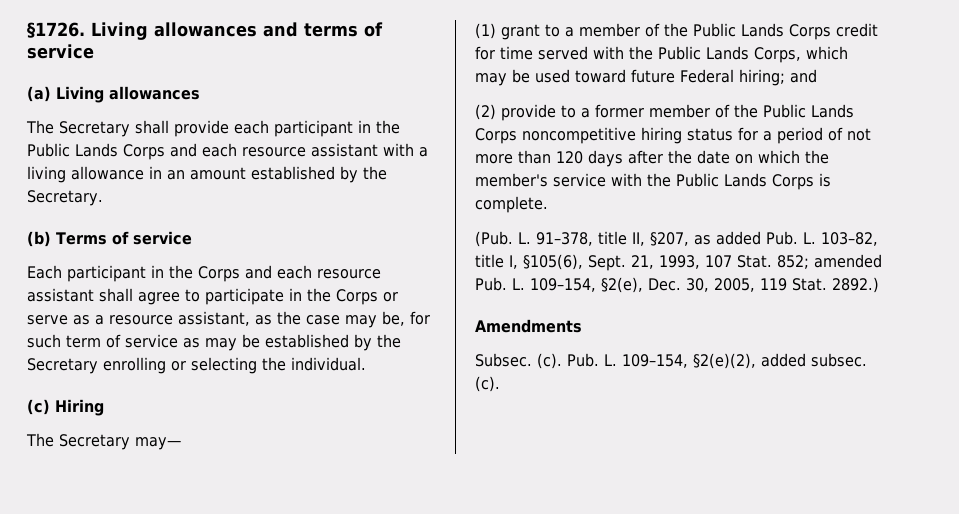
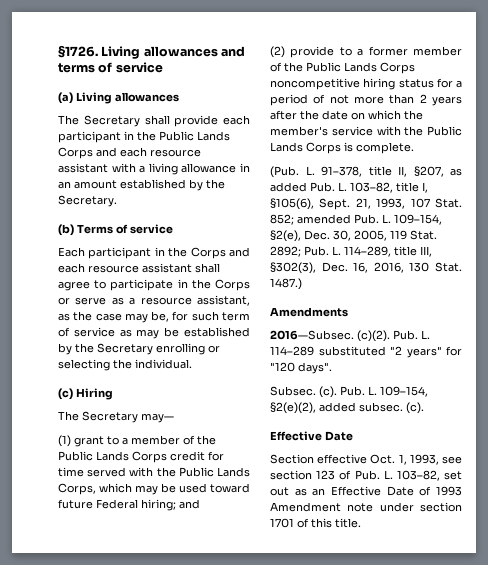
[556,150,623,167] 120 days -> [419,94,462,106] 2 years
[832,277,879,293] [475,319,582,333] 2892.) // Amendments -> [270,246,432,257] [270,262,462,274] [270,278,302,290] [270,307,348,317] [270,330,430,342] [270,346,462,358] [270,362,332,374] 2892; Pub. L. 114–289, title III, §302(3), Dec. 16, 2016, 130 Stat. 1487.) // Amendments // 2016—Subsec. (c)(2). Pub. L. 114–289 substituted "2 years" for "120 days".
(500, 384) none -> [270,431,353,441] [270,454,462,465] [270,470,462,481] [270,486,462,496] [270,502,462,512] [270,518,361,528] // Effective Date // Section effective Oct. 1, 1993, see section 123 of Pub. L. 103–82, set out as an Effective Date of 1993 Amendment note under section 1701 of this title.

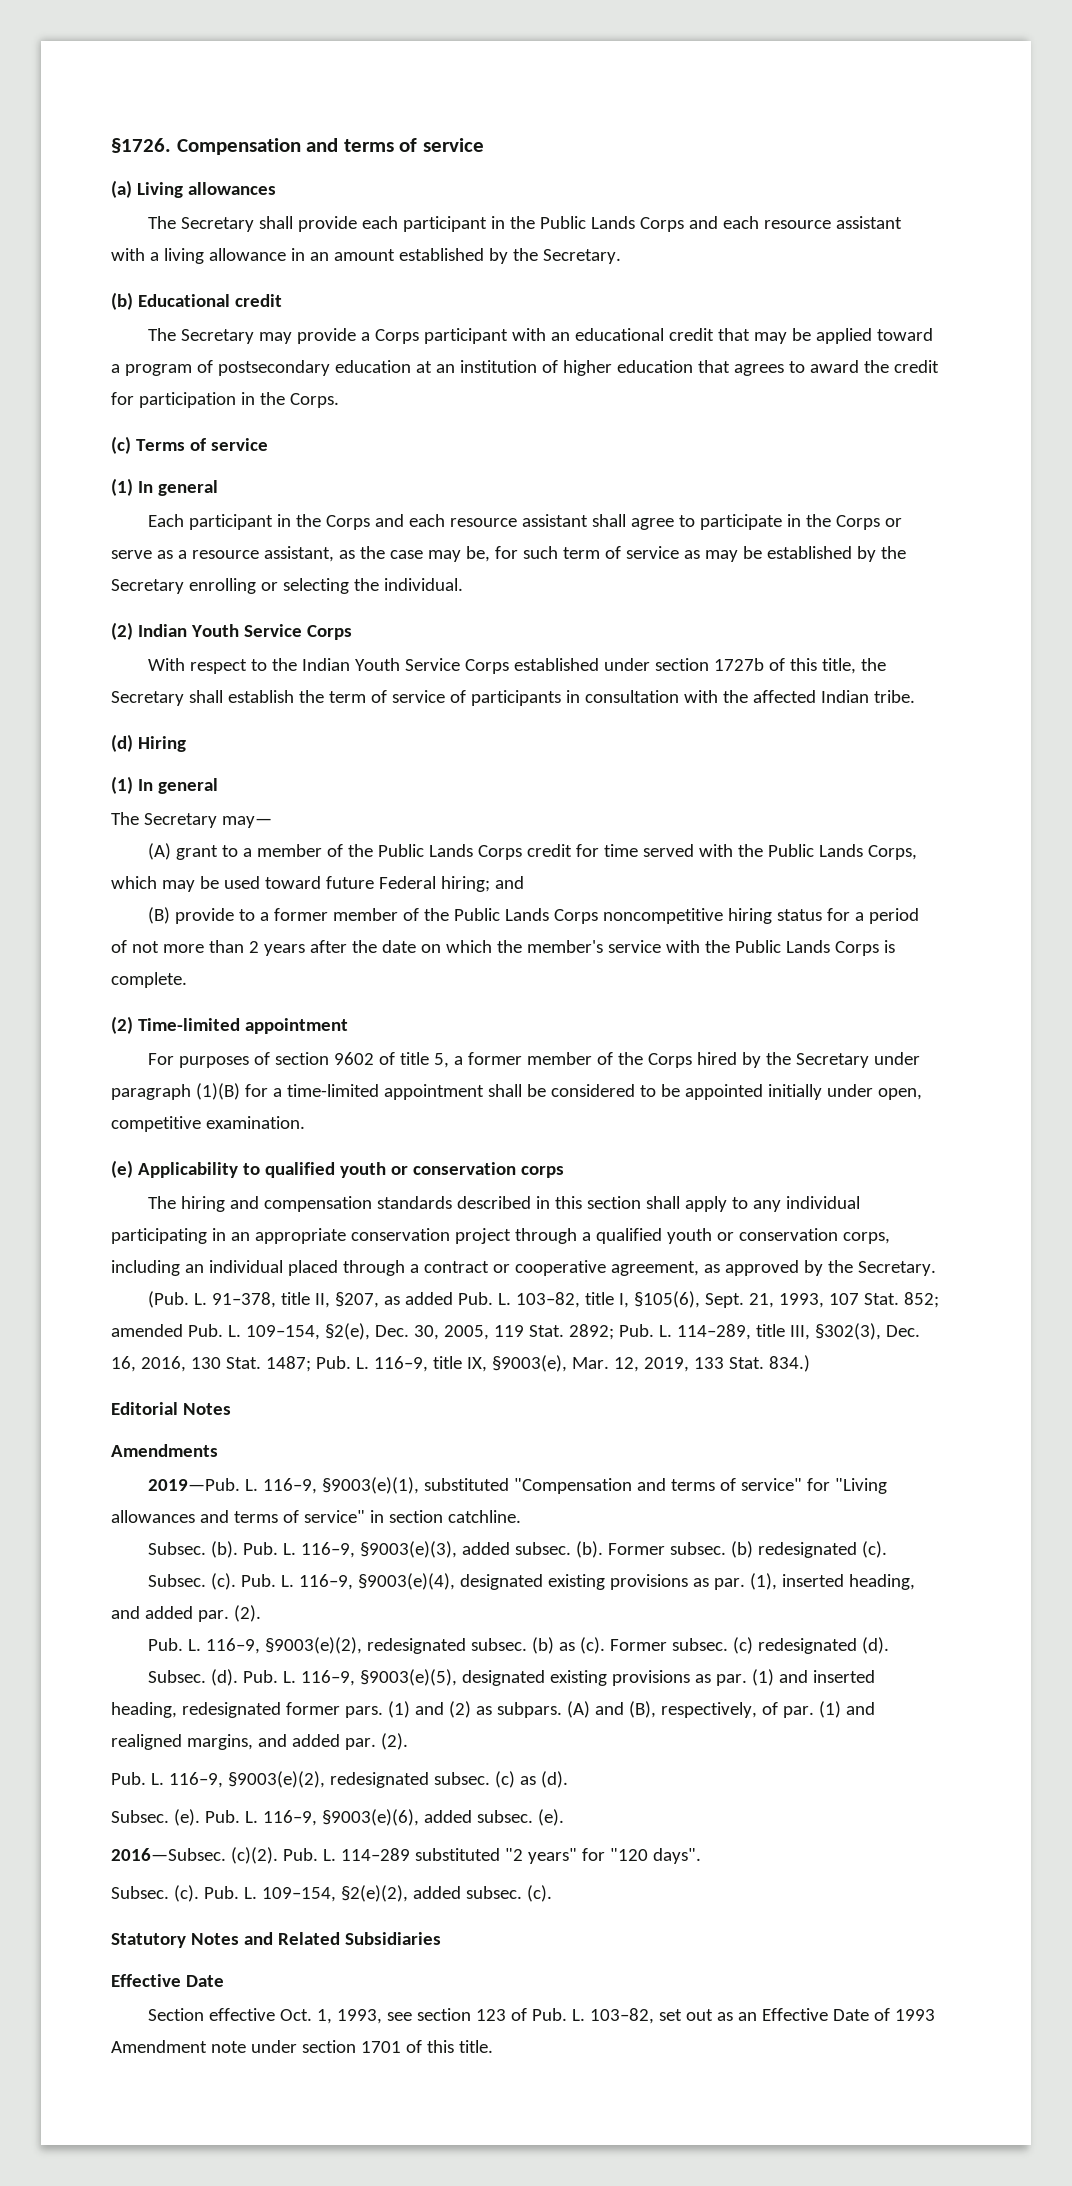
[101,46,218,59] Living allowances -> [176,138,301,155] Compensation
(74, 230) none -> [137,294,282,307] [148,328,934,344] [111,360,939,376] [111,392,339,408] [111,436,131,454] Educational credit // The Secretary may provide a Corps participant with an educational credit that may be applied toward a program of postsecondary education at an institution of higher education that agrees to award the credit for participation in the Corps. // (c)
(173, 229) none -> [111,478,218,496] // (1) In general
[58,388,113,400] (c) Hiring -> [111,622,352,640] [148,658,887,674] [111,690,915,706] [111,734,186,752] [111,776,218,794] (2) Indian Youth Service Corps // With respect to the Indian Youth Service Corps established under section 1727b of this title, the Secretary shall establish the term of service of participants in consultation with the affected Indian tribe. // (d) Hiring // (1) In general
[58,435,71,447] (1) -> [148,843,172,860] (A)
[270,46,285,58] (2) -> [148,907,171,924] (B)
(414, 148) none -> [111,1016,348,1034] [148,1052,921,1068] [111,1083,922,1100] [111,1116,305,1132] [111,1160,564,1178] [148,1196,861,1212] [111,1228,890,1244] [111,1260,936,1276] // (2) Time-limited appointment // For purposes of section 9602 of title 5, a former member of the Corps hired by the Secretary under paragraph (1)(B) for a time-limited appointment shall be considered to be appointed initially under open, competitive examination. // (e) Applicability to qualified youth or conservation corps // The hiring and compensation standards described in this section shall apply to any individual participating in an appropriate conservation project through a qualified youth or conservation corps, including an individual placed through a contract or cooperative agreement, as approved by the Secretary.
[270,278,302,290] [270,307,348,317] 1487.) // Amendments -> [265,1355,810,1372] [111,1402,231,1415] [111,1444,218,1457] [148,1477,888,1494] [111,1510,521,1523] [148,1541,888,1558] [148,1573,916,1590] [111,1605,261,1622] [148,1637,890,1654] [148,1669,876,1686] [111,1701,875,1718] [111,1733,408,1750] [111,1771,568,1788] [111,1809,564,1826] 1487; Pub. L. 116–9, title IX, §9003(e), Mar. 12, 2019, 133 Stat. 834.) // Editorial Notes // Amendments // 2019—Pub. L. 116–9, §9003(e)(1), substituted "Compensation and terms of service" for "Living allowances and terms of service" in section catchline. // Subsec. (b). Pub. L. 116–9, §9003(e)(3), added subsec. (b). Former subsec. (b) redesignated (c). // Subsec. (c). Pub. L. 116–9, §9003(e)(4), designated existing provisions as par. (1), inserted heading, and added par. (2). // Pub. L. 116–9, §9003(e)(2), redesignated subsec. (b) as (c). Former subsec. (c) redesignated (d). // Subsec. (d). Pub. L. 116–9, §9003(e)(5), designated existing provisions as par. (1) and inserted heading, redesignated former pars. (1) and (2) as subpars. (A) and (B), respectively, of par. (1) and realigned margins, and added par. (2). // Pub. L. 116–9, §9003(e)(2), redesignated subsec. (c) as (d). // Subsec. (e). Pub. L. 116–9, §9003(e)(6), added subsec. (e).
(424, 408) none -> [111,1932,441,1948] // Statutory Notes and Related Subsidiaries

